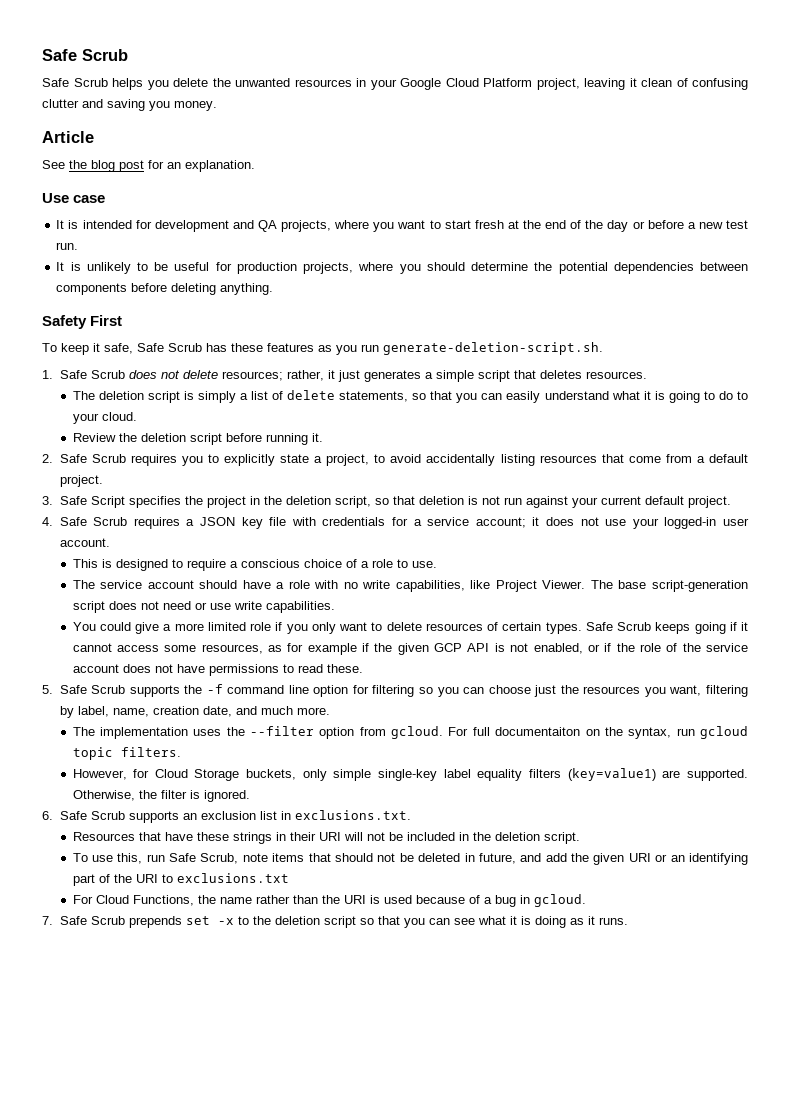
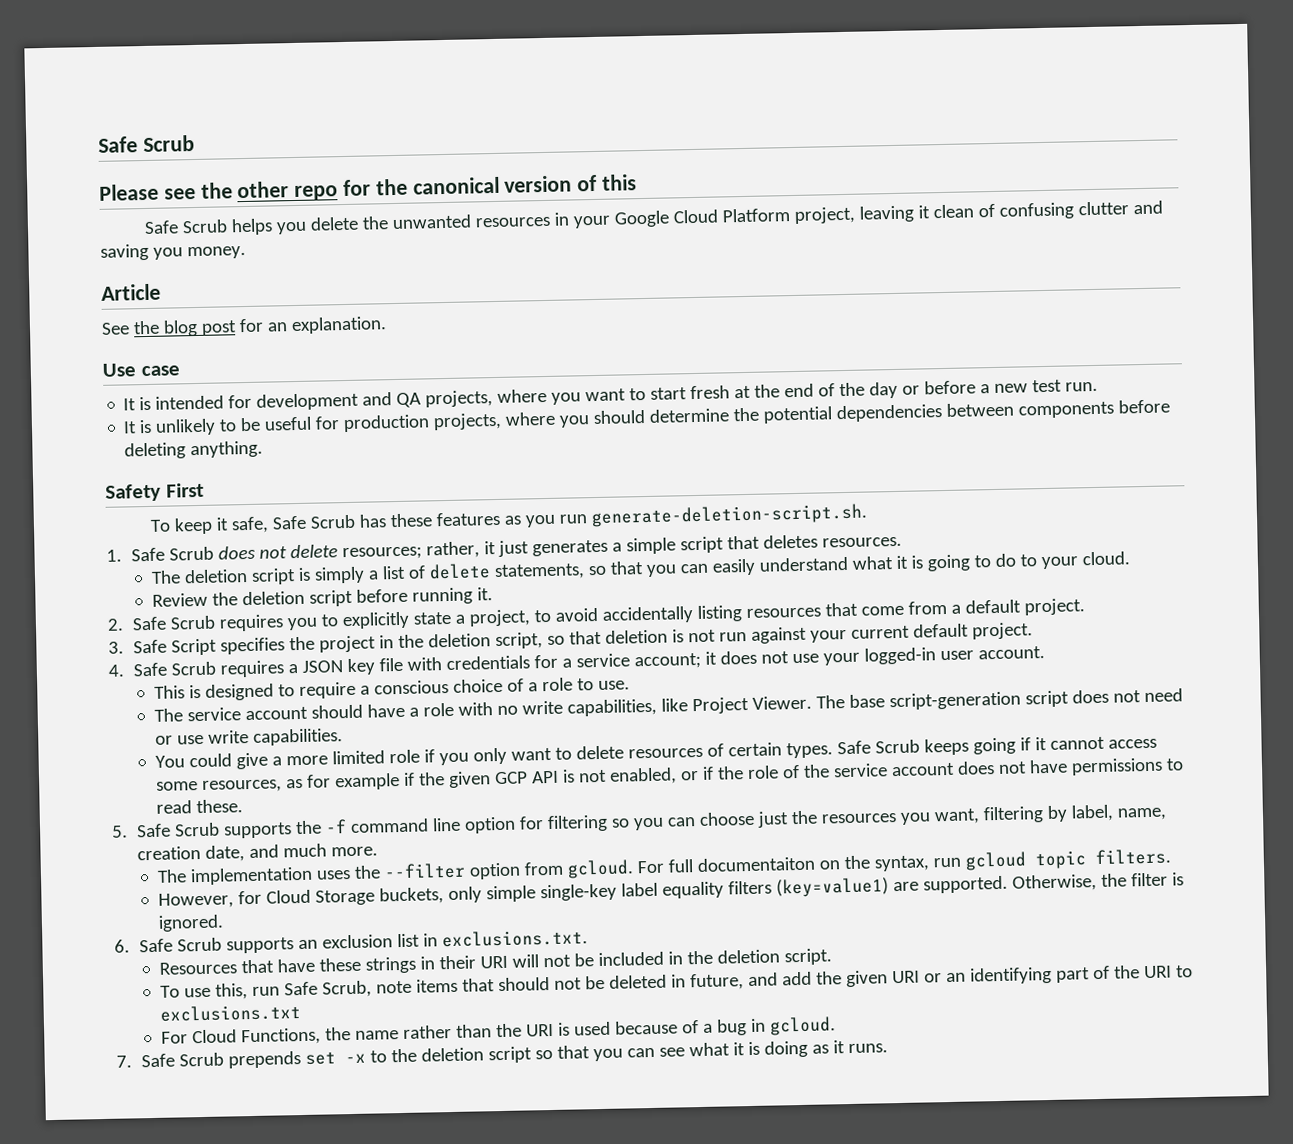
[42,49,128,61] Safe Scrub -> [98,134,195,153] [99,174,638,201] Safe Scrub // Please see the other repo for the canonical version of this

